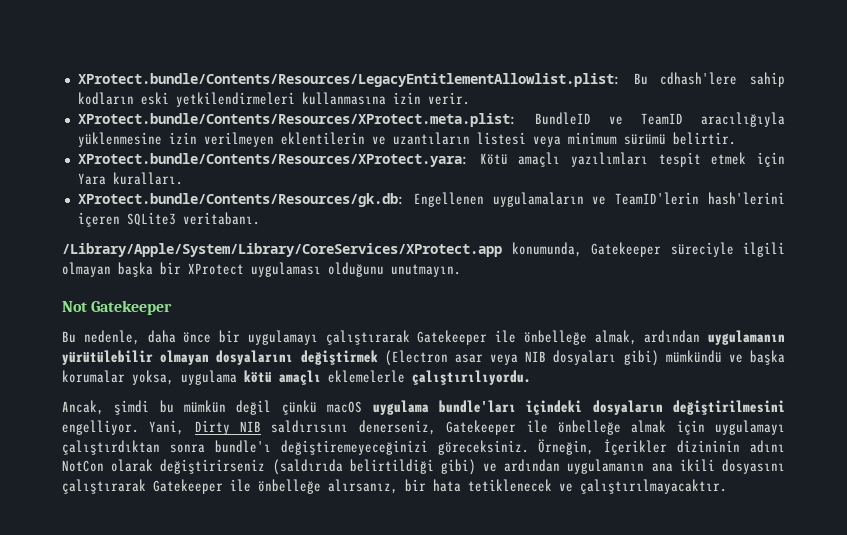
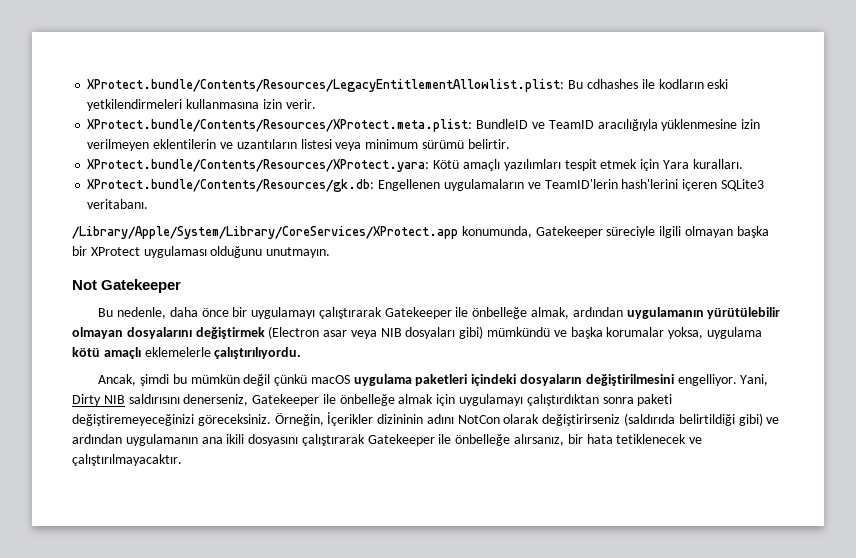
[660,72,785,87] cdhash'lere sahip -> [586,79,655,89] cdhashes ile
[438,400,516,413] bundle'ları -> [415,374,468,386] paketleri
[214,440,271,453] bundle'ı -> [637,394,673,406] paketi

